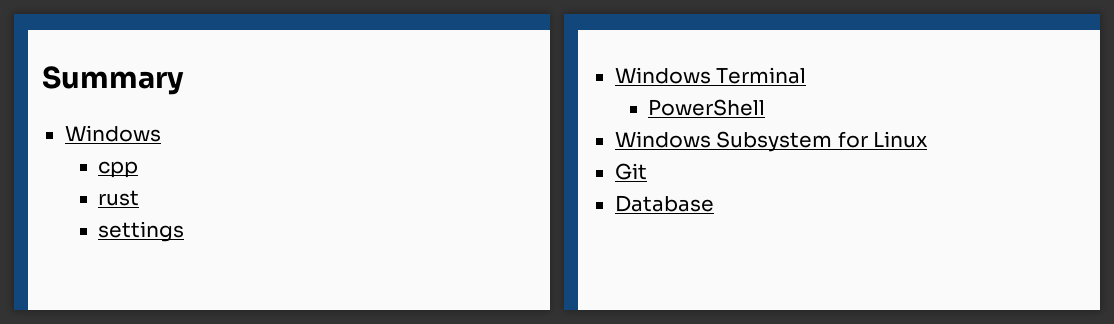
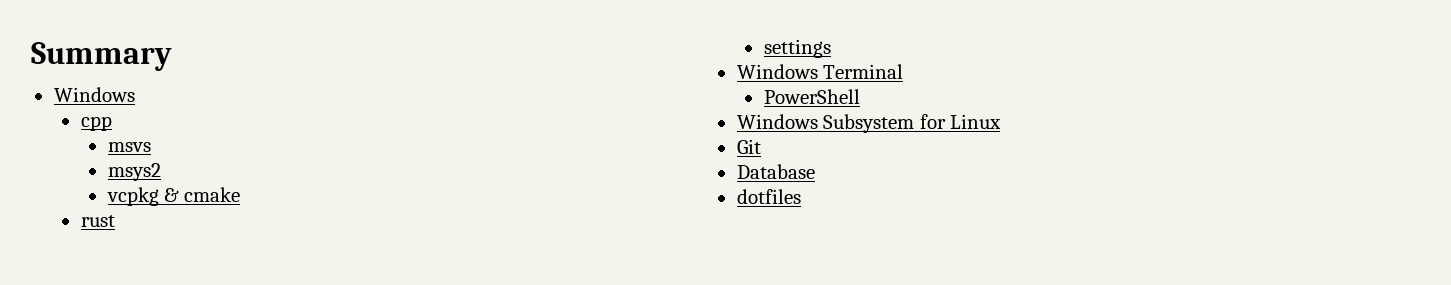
(139, 169) none -> [107,142,151,152] [107,163,161,181] [106,187,240,206] // msvs // msys2 // vcpkg & cmake
(714, 203) none -> [736,189,801,204] // dotfiles

